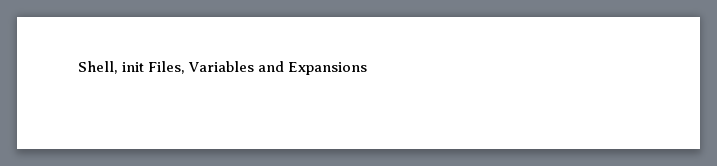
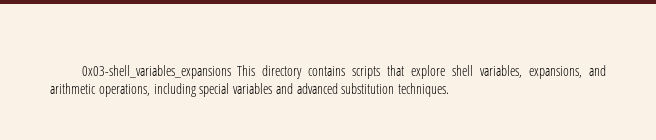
[78,61,368,75] Shell, init Files, Variables and Expansions -> [81,65,606,79] [50,83,450,97] 0x03-shell_variables_expansions This directory contains scripts that explore shell variables, expansions, and arithmetic operations, including special variables and advanced substitution techniques.

